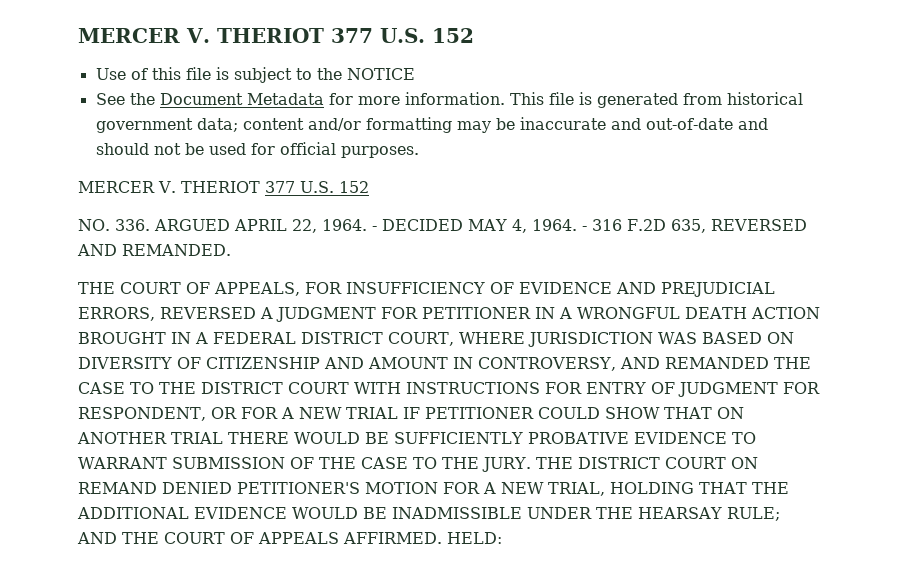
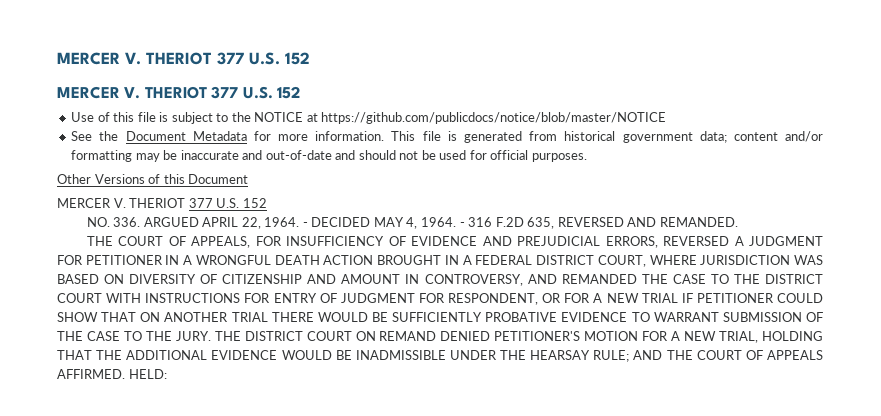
[78,28,474,43] MERCER V. THERIOT 377 U.S. 152 -> [57,52,310,65] [57,86,301,99] MERCER V. THERIOT 377 U.S. 152 // MERCER V. THERIOT 377 U.S. 152
(415, 74) none -> [306,112,667,124] at https://github.com/publicdocs/notice/blob/master/NOTICE
(419, 152) none -> [57,174,249,184] // Other Versions of this Document

